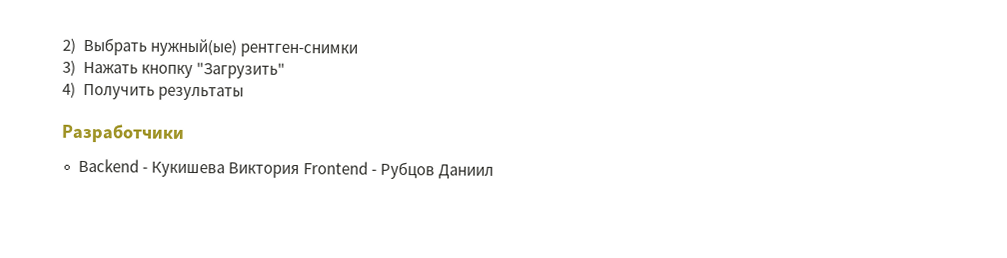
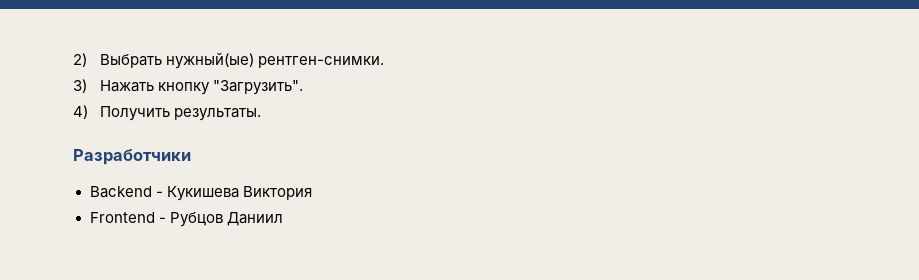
[239,43,358,58] рентген-снимки -> [258,56,385,68] рентген-снимки.
[195,62,285,79] "Загрузить" -> [213,80,304,95] "Загрузить".
[157,86,244,101] результаты -> [174,108,262,121] результаты.
(300, 170) none -> (312, 193) //

